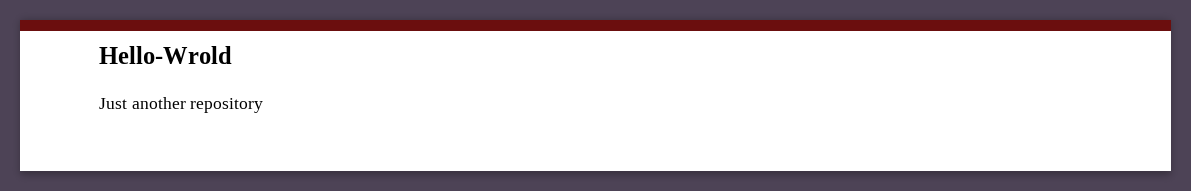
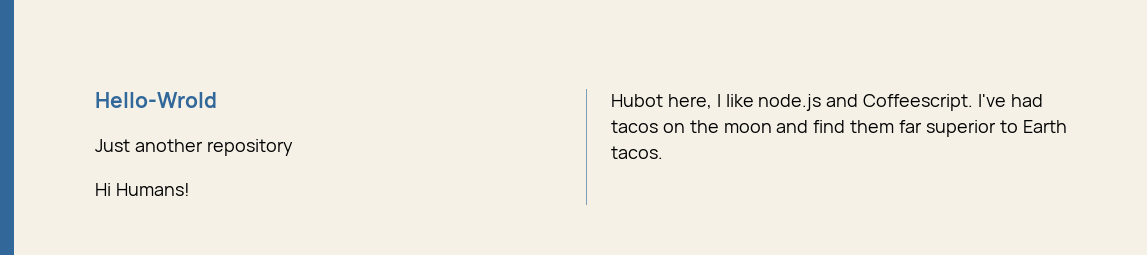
(264, 105) none -> [95,183,190,196] [611,94,1043,111] [611,120,1067,137] [611,146,663,159] // Hi Humans! // Hubot here, I like node.js and Coffeescript. I've had tacos on the moon and find them far superior to Earth tacos.

